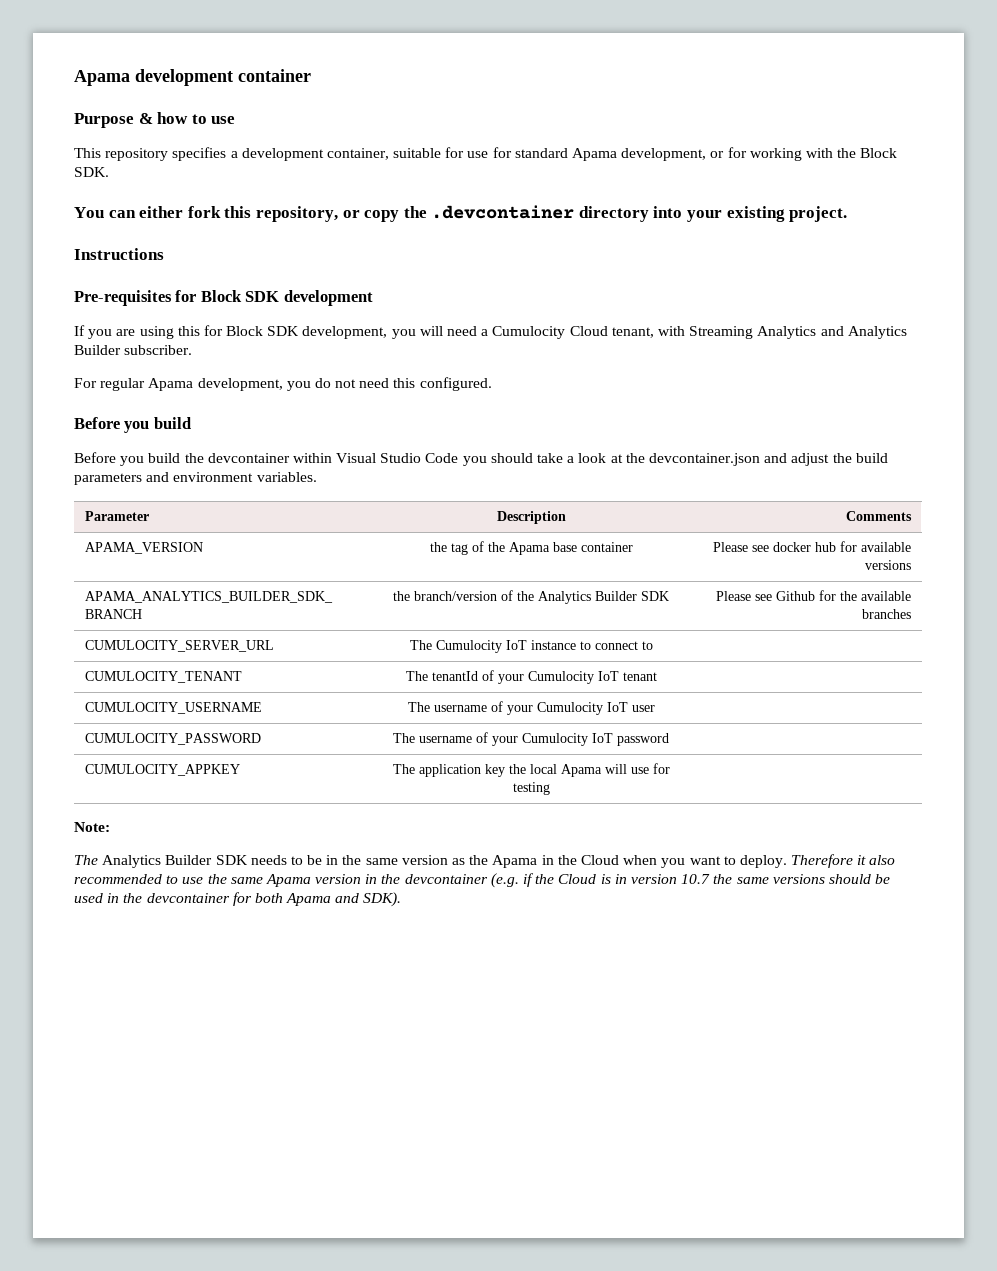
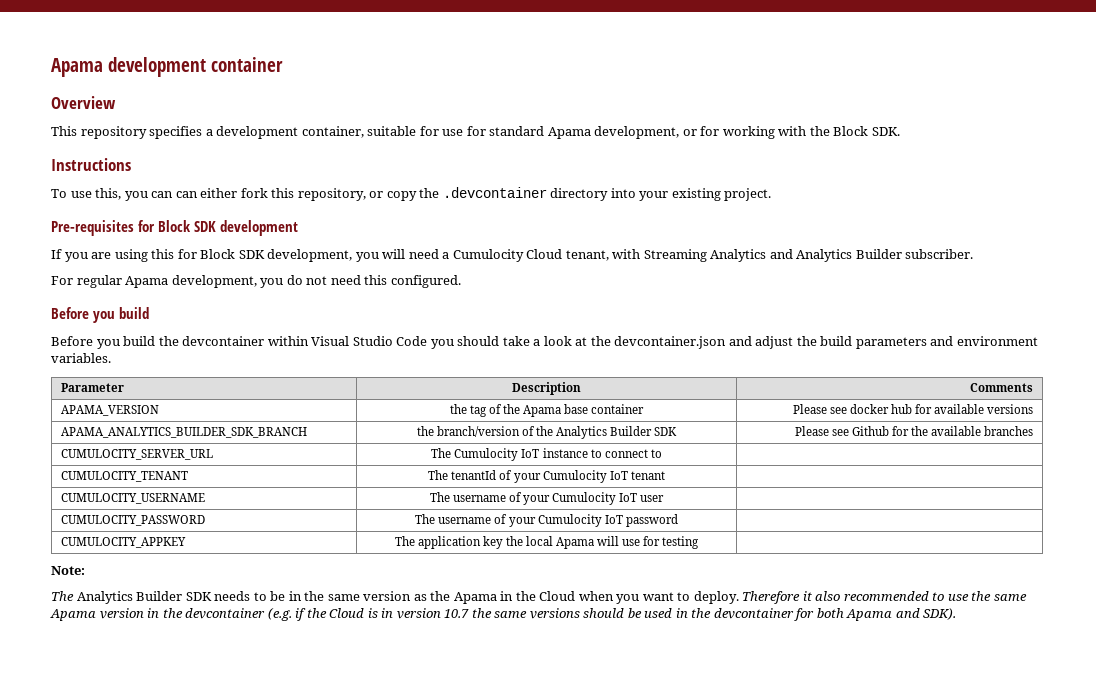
[74,112,236,128] Purpose & how to use -> [51,96,116,109] Overview
[74,207,104,218] You -> [51,158,131,171] [51,188,174,201] Instructions // To use this, you can
[74,248,164,260] // Instructions -> (772, 194) none

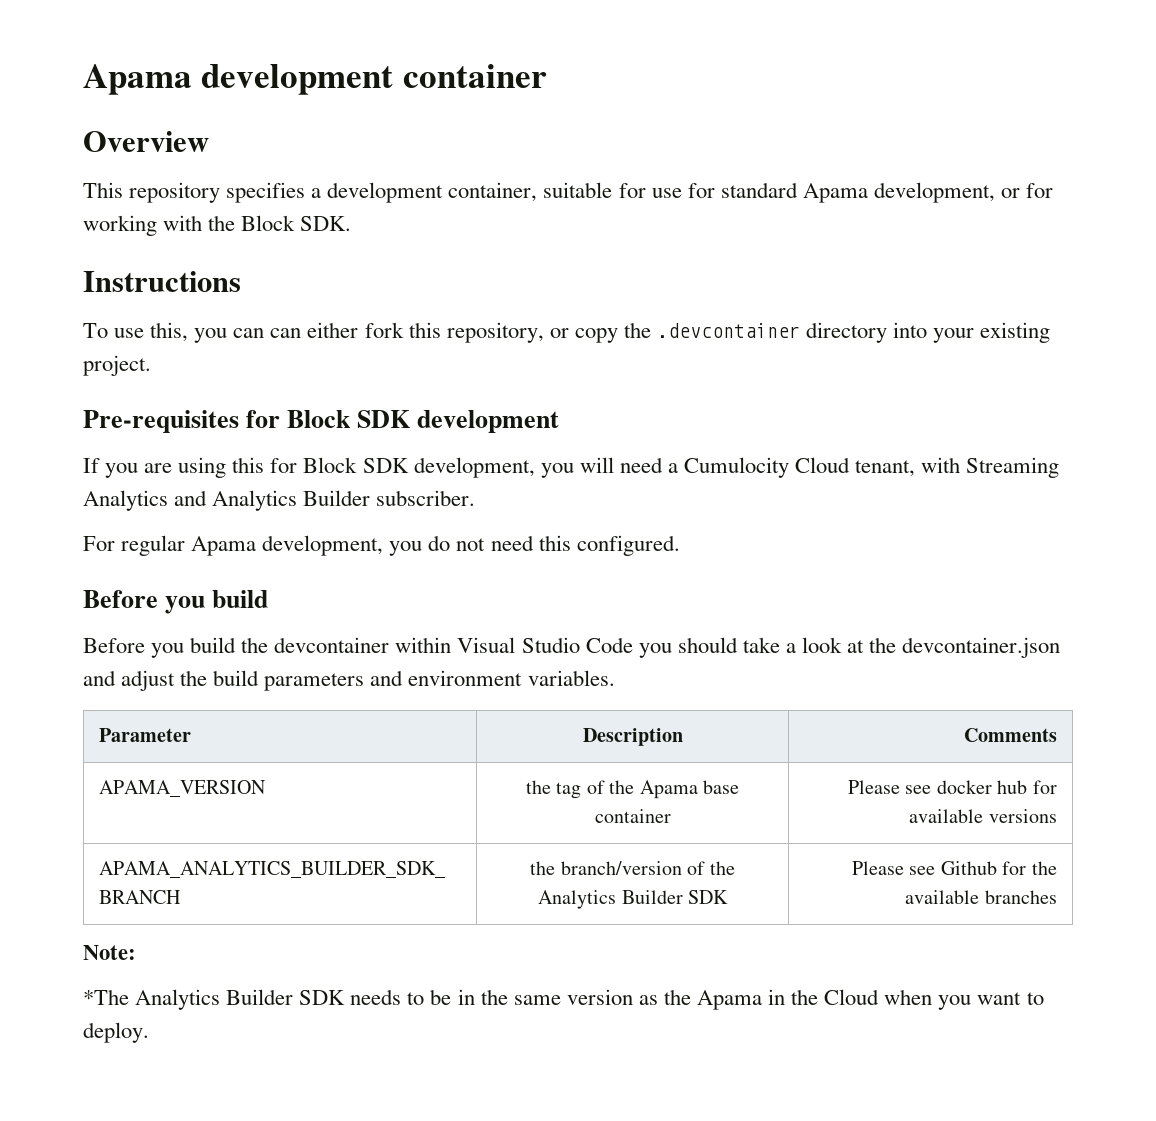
[60,449,213,460] [431,448,662,461] [60,471,188,482] [428,470,665,483] [60,493,205,504] [429,492,665,505] [60,515,205,526] [415,514,678,527] [60,537,186,548] [394,536,700,549] // CUMULOCITY_SERVER_URL | The Cumulocity IoT instance to connect to | // CUMULOCITY_TENANT | The tenantId of your Cumulocity IoT tenant | // CUMULOCITY_USERNAME | The username of your Cumulocity IoT user | // CUMULOCITY_PASSWORD | The username of your Cumulocity IoT password | // CUMULOCITY_APPKEY | The application key the local Apama will use for testing | -> (1057, 897) none
[51,591,74,601] The -> [83,989,129,1005] *The
[742,591,1027,604] [50,608,957,621] Therefore it also recommended to use the same Apama version in the devcontainer (e.g. if the Cloud is in version 10.7 the same versions should be used in the devcontainer for both Apama and SDK). -> (149, 1032) none

